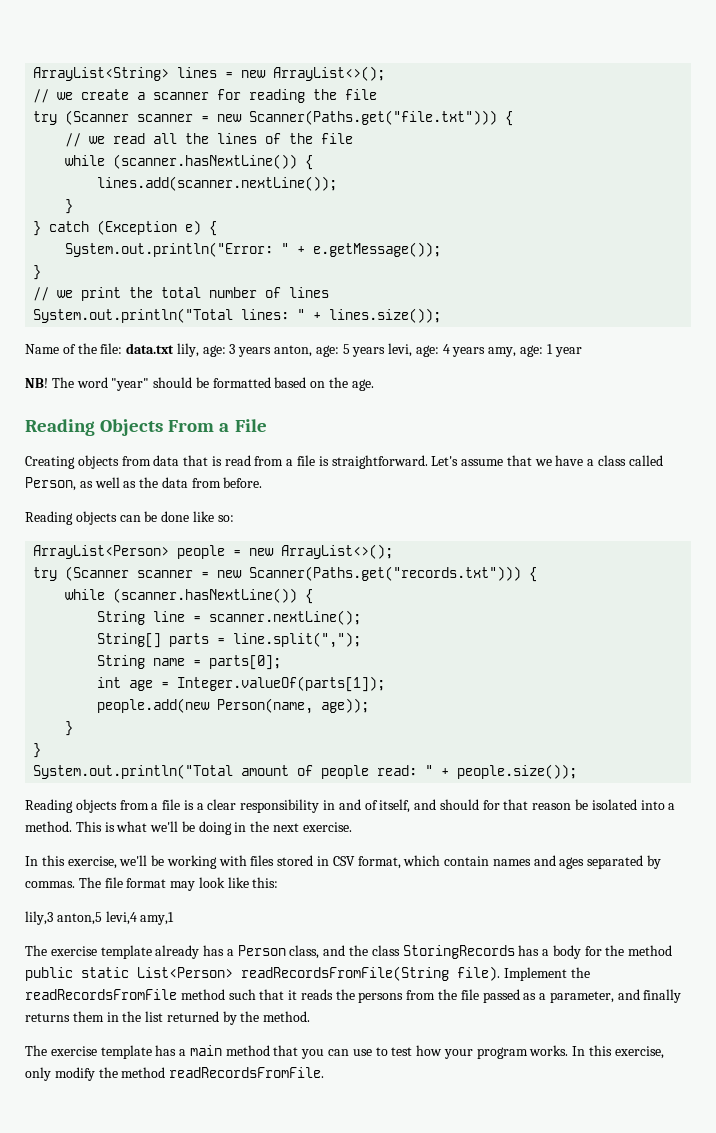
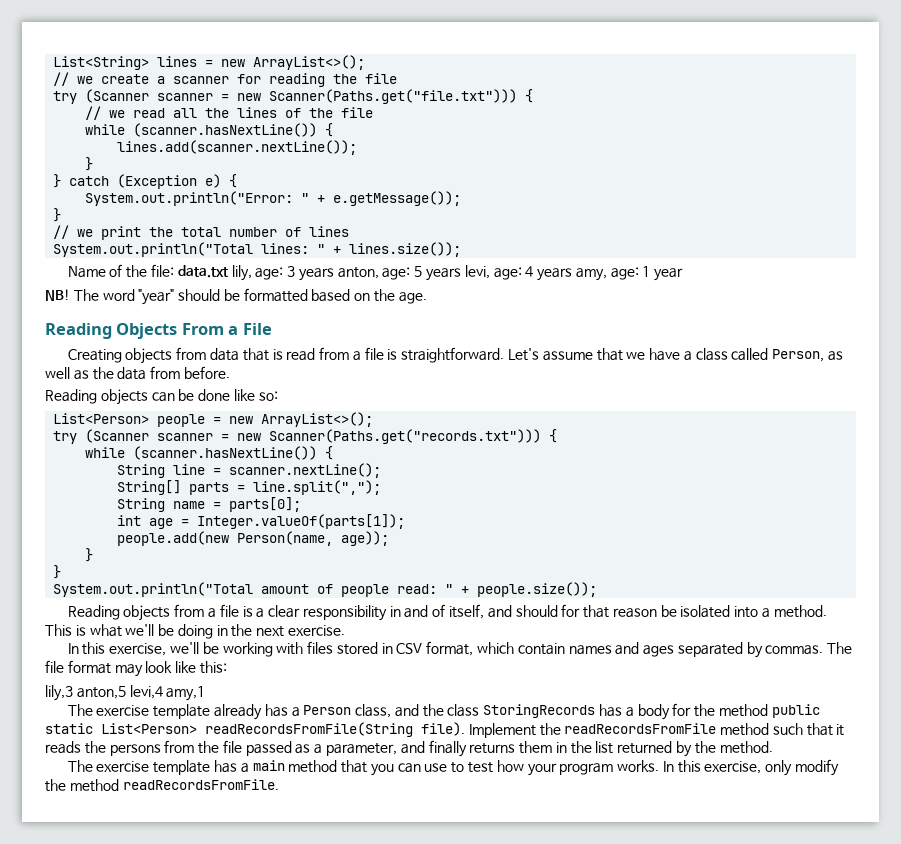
[33,67,170,81] ArrayList<String> -> [53,56,150,70] List<String>
[33,545,170,559] ArrayList<Person> -> [53,413,150,424] List<Person>

